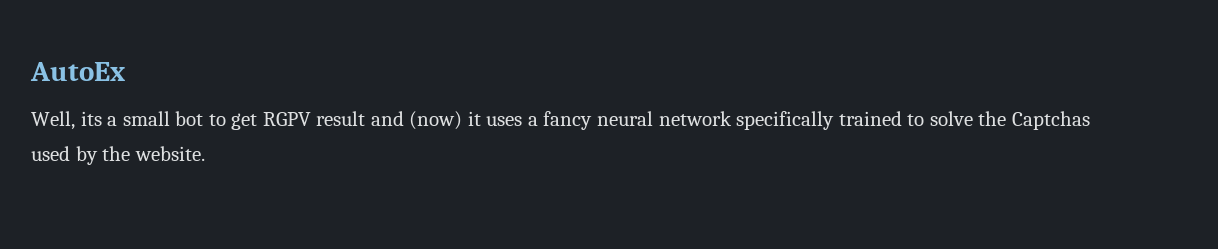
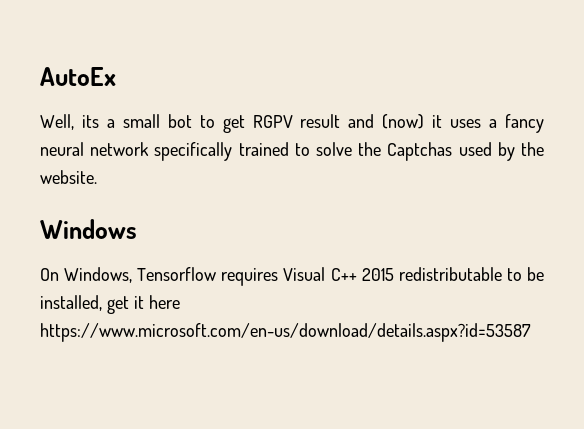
(205, 153) none -> [40,219,137,239] [40,267,544,286] [40,295,180,314] [40,323,531,342] // Windows // On Windows, Tensorflow requires Visual C++ 2015 redistributable to be installed, get it here https://www.microsoft.com/en-us/download/details.aspx?id=53587

